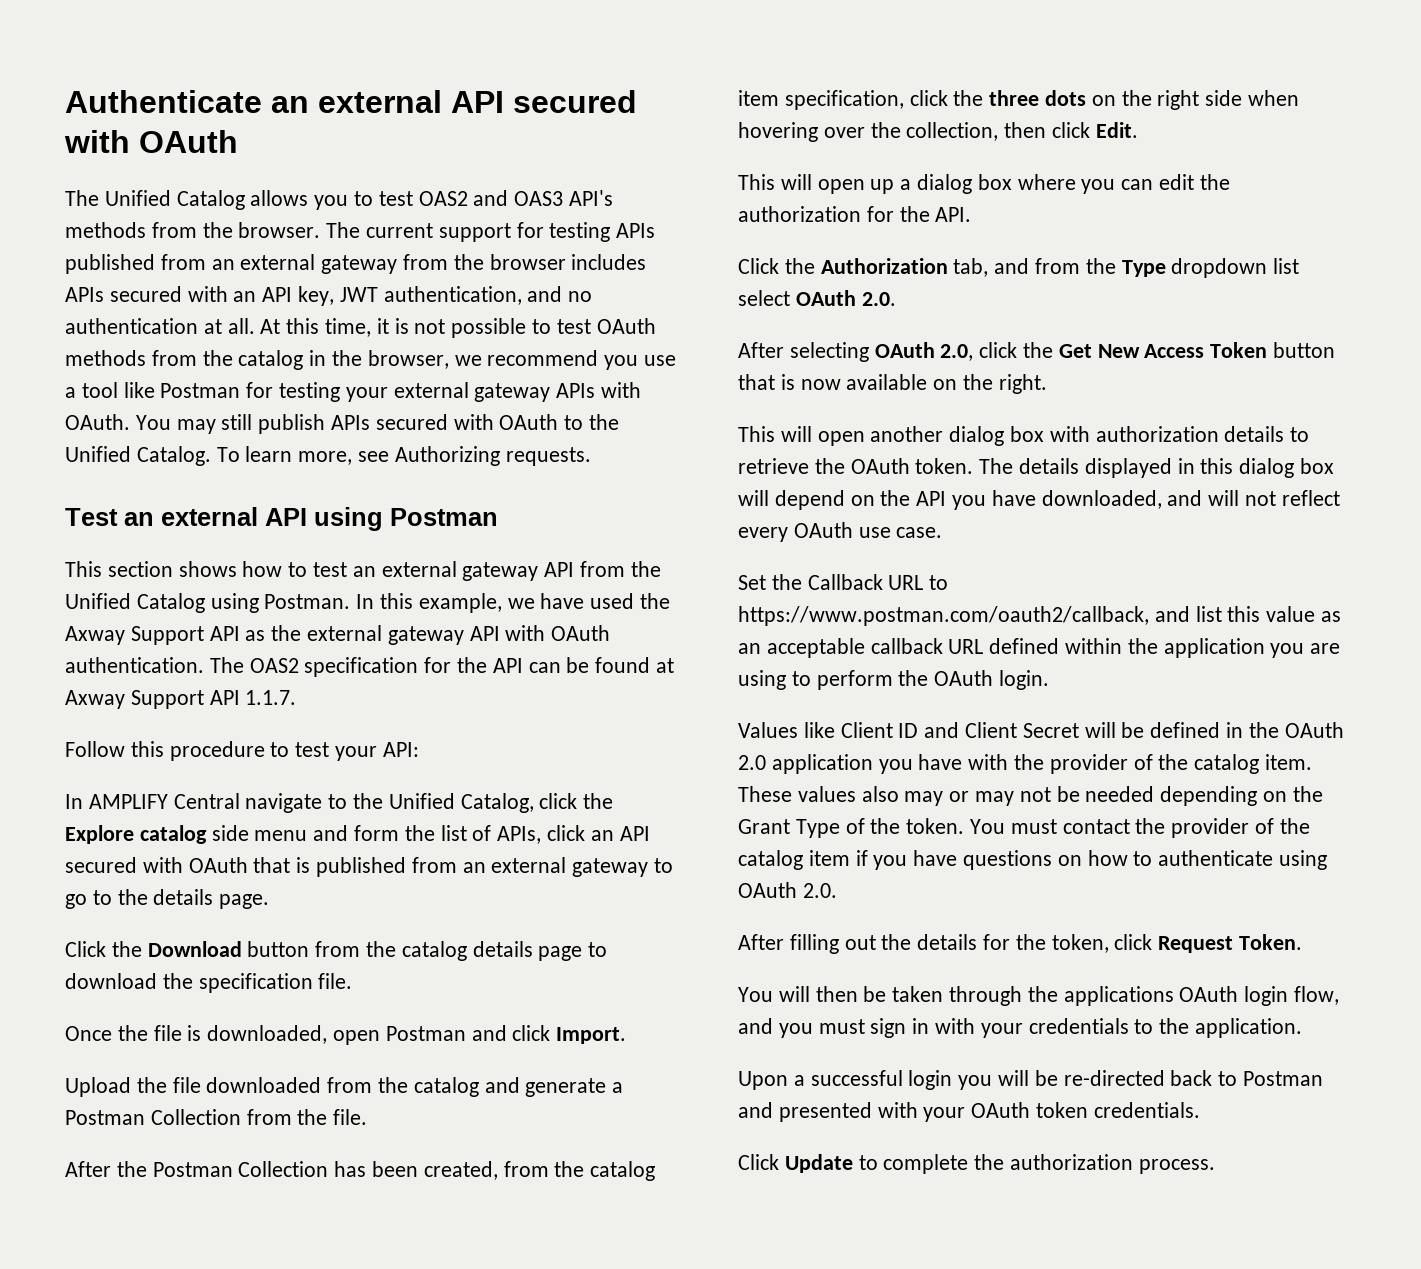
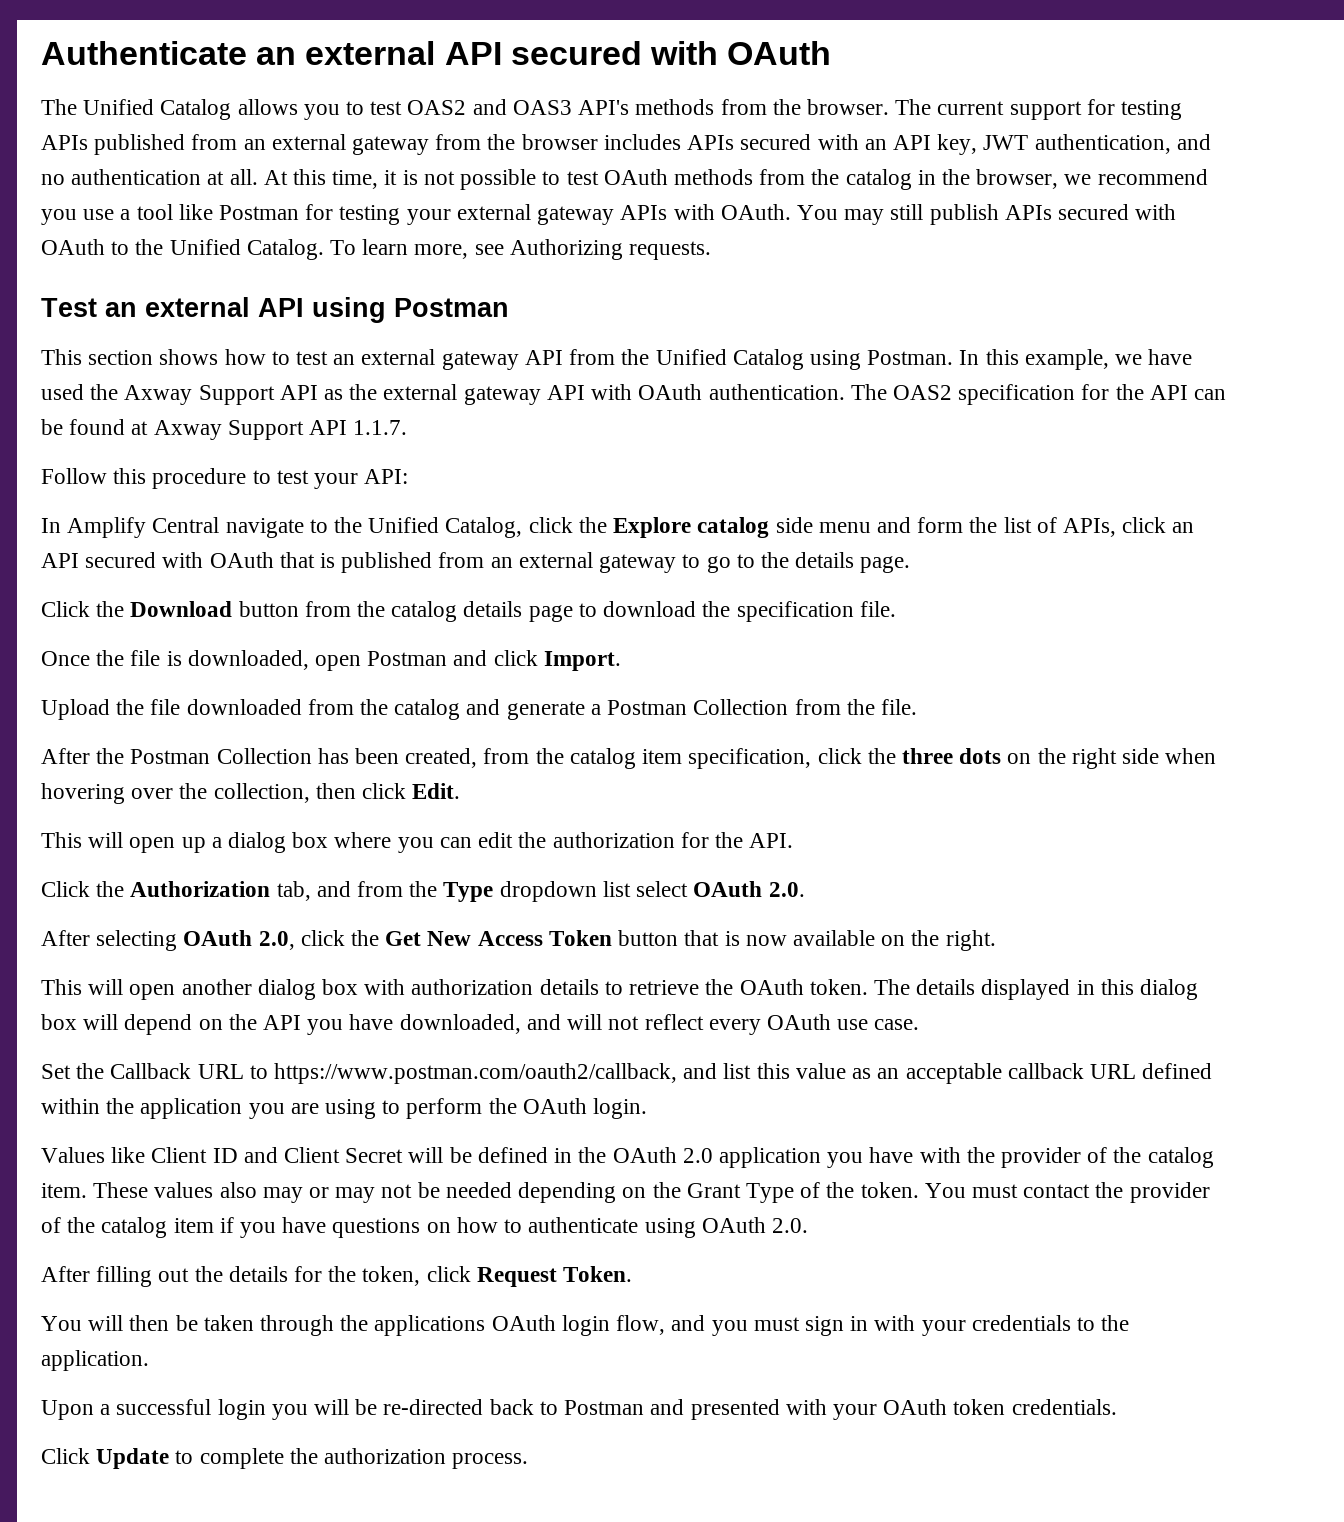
[88,794,168,809] AMPLIFY -> [67,517,147,538] Amplify

